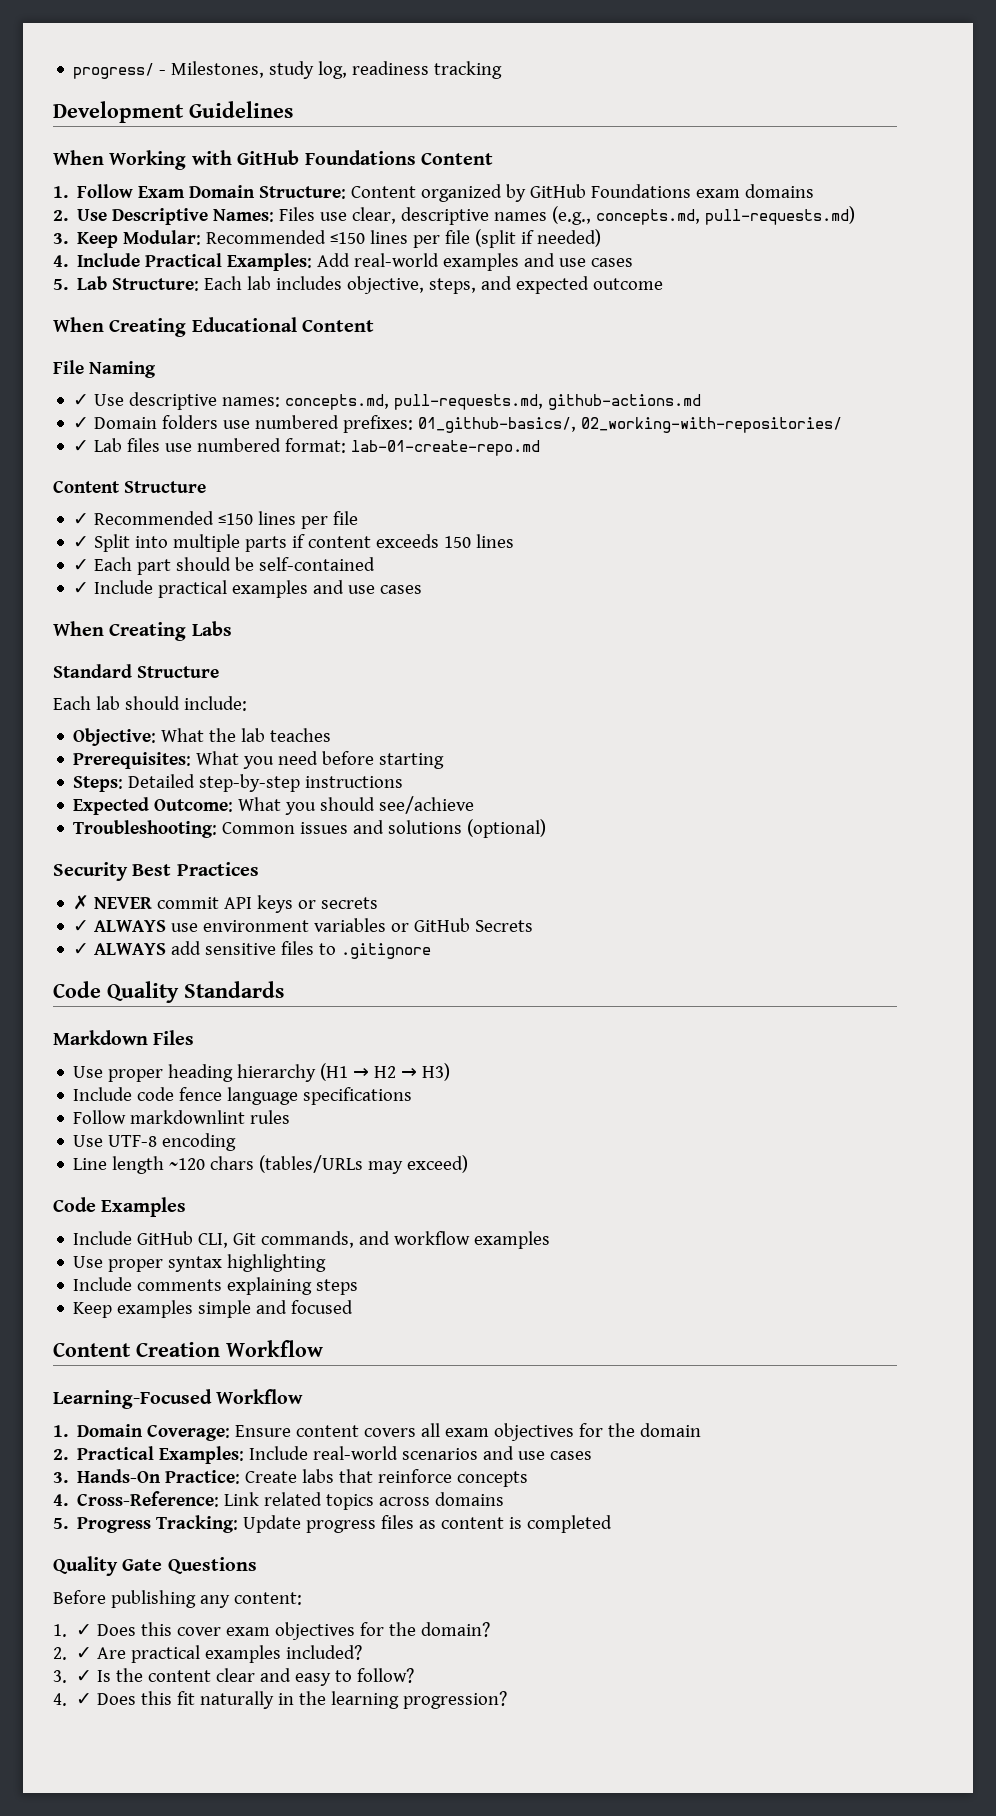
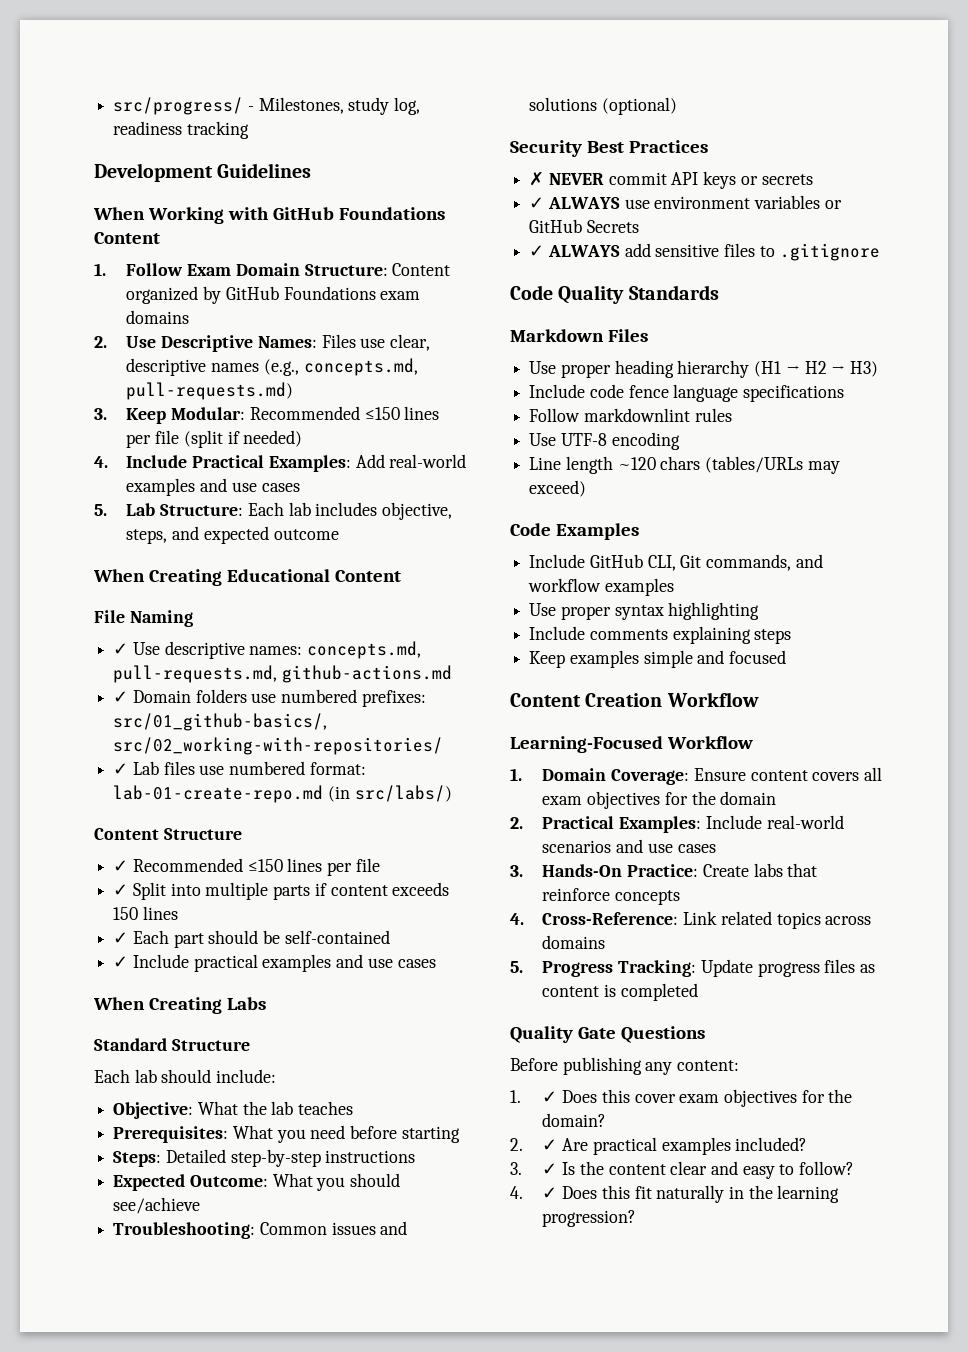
[73,63,155,79] progress/ -> [113,97,244,115] src/progress/
[418,417,843,433] 01_github-basics/, 02_working-with-repositories/ -> [113,713,328,731] [113,737,444,755] src/01_github-basics/, src/02_working-with-repositories/
(541, 448) none -> [327,785,452,802] (in src/labs/)

